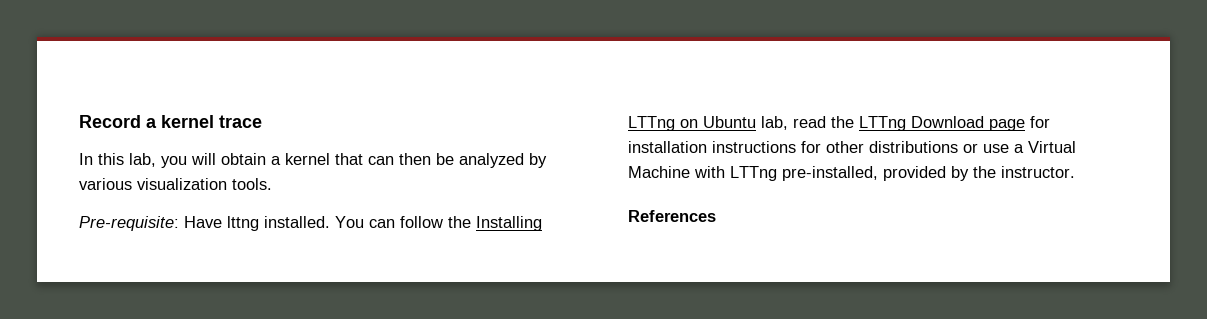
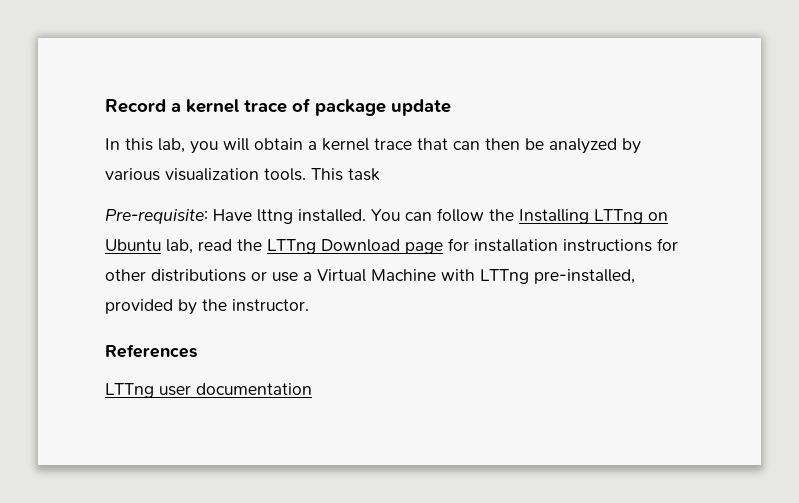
(262, 121) none -> [292,98,451,116] of package update
(330, 159) none -> [374,138,412,150] trace
(272, 184) none -> [311,168,380,181] This task
(716, 216) none -> [105,383,312,398] // LTTng user documentation

